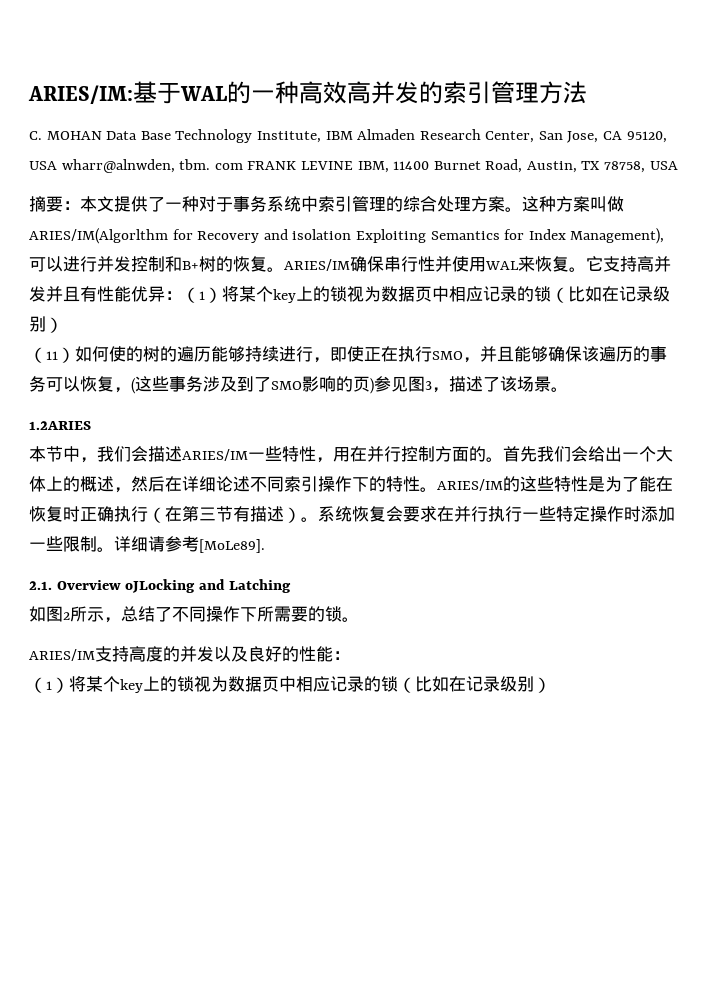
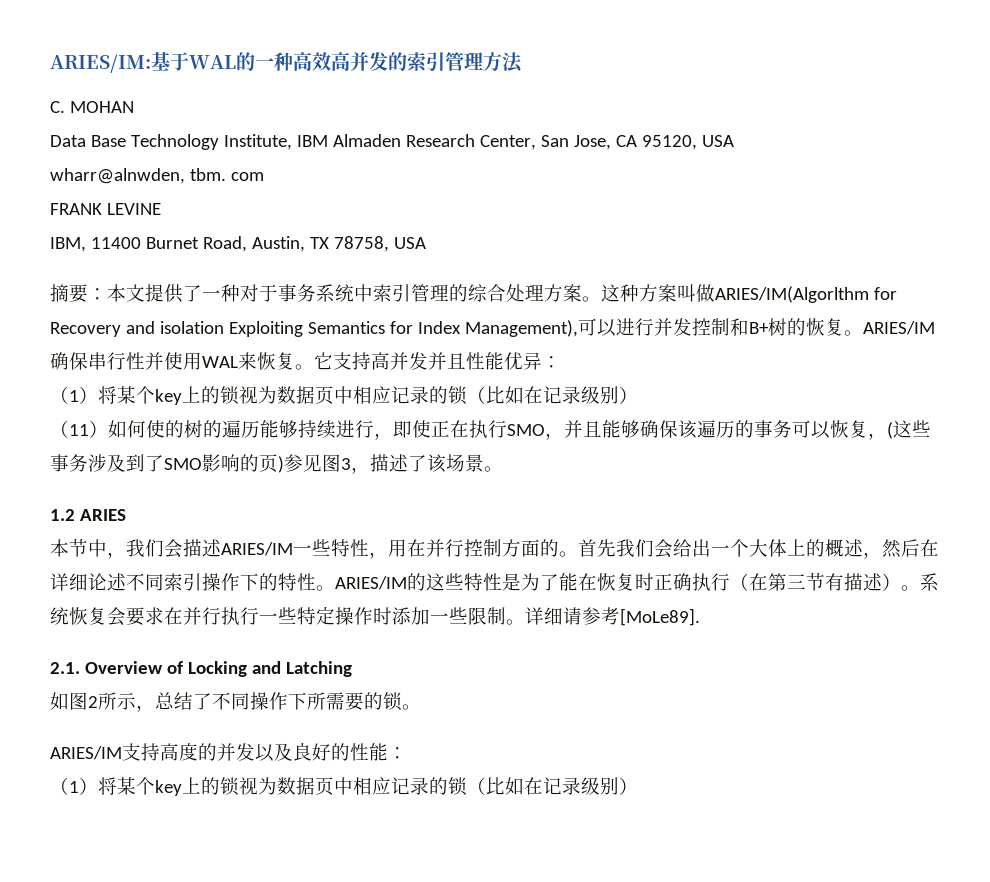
(102, 135) none -> (134, 107) //
(57, 165) none -> (734, 141) //
(243, 166) none -> (264, 176) //
(353, 165) none -> (161, 209) //
[80,286,97,302] 有 -> (466, 361) none
(182, 295) none -> (561, 362) //
[29,421,91,430] 1.2ARIES -> [50,509,126,521] 1.2 ARIES
[125,579,196,593] oJLocking -> [166,661,247,677] of Locking

